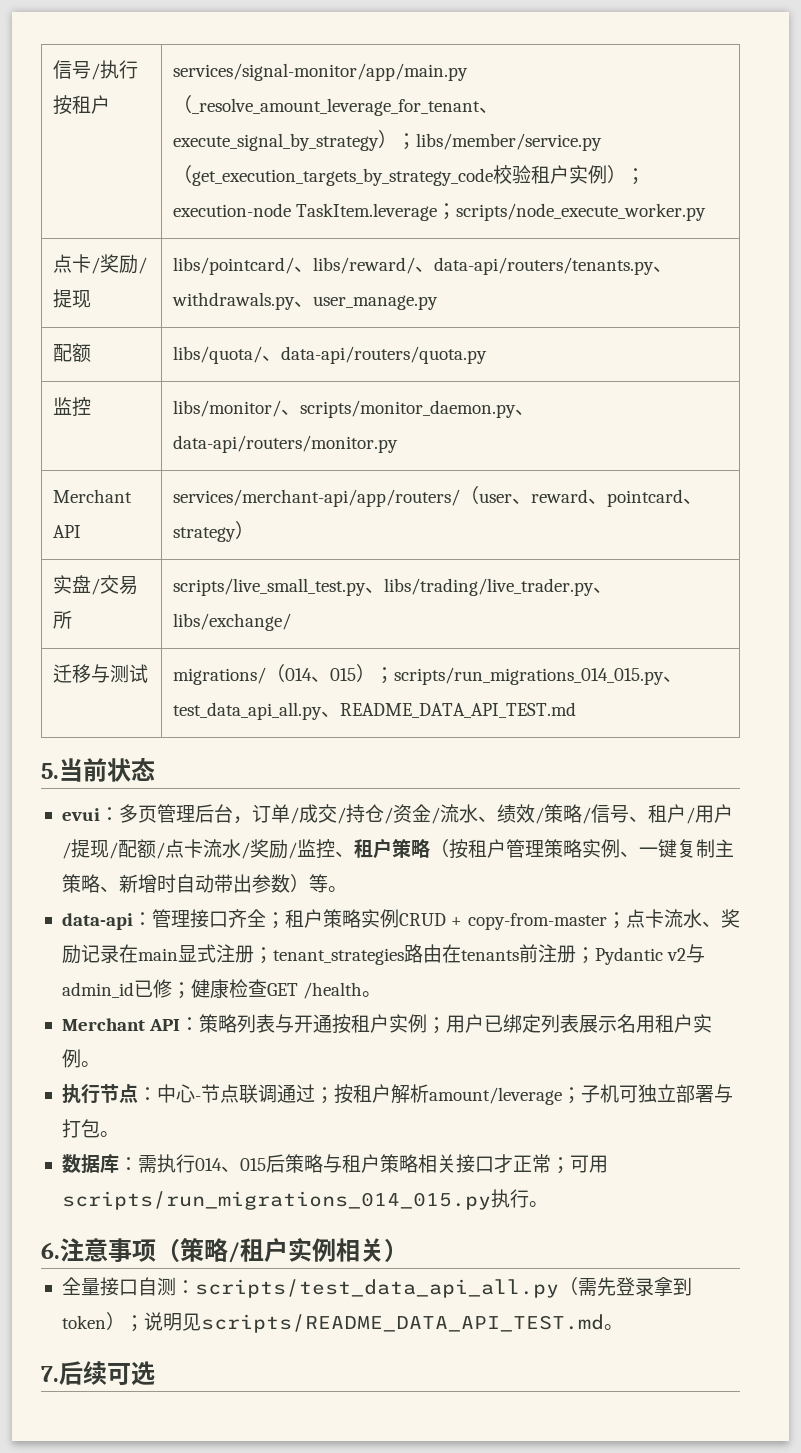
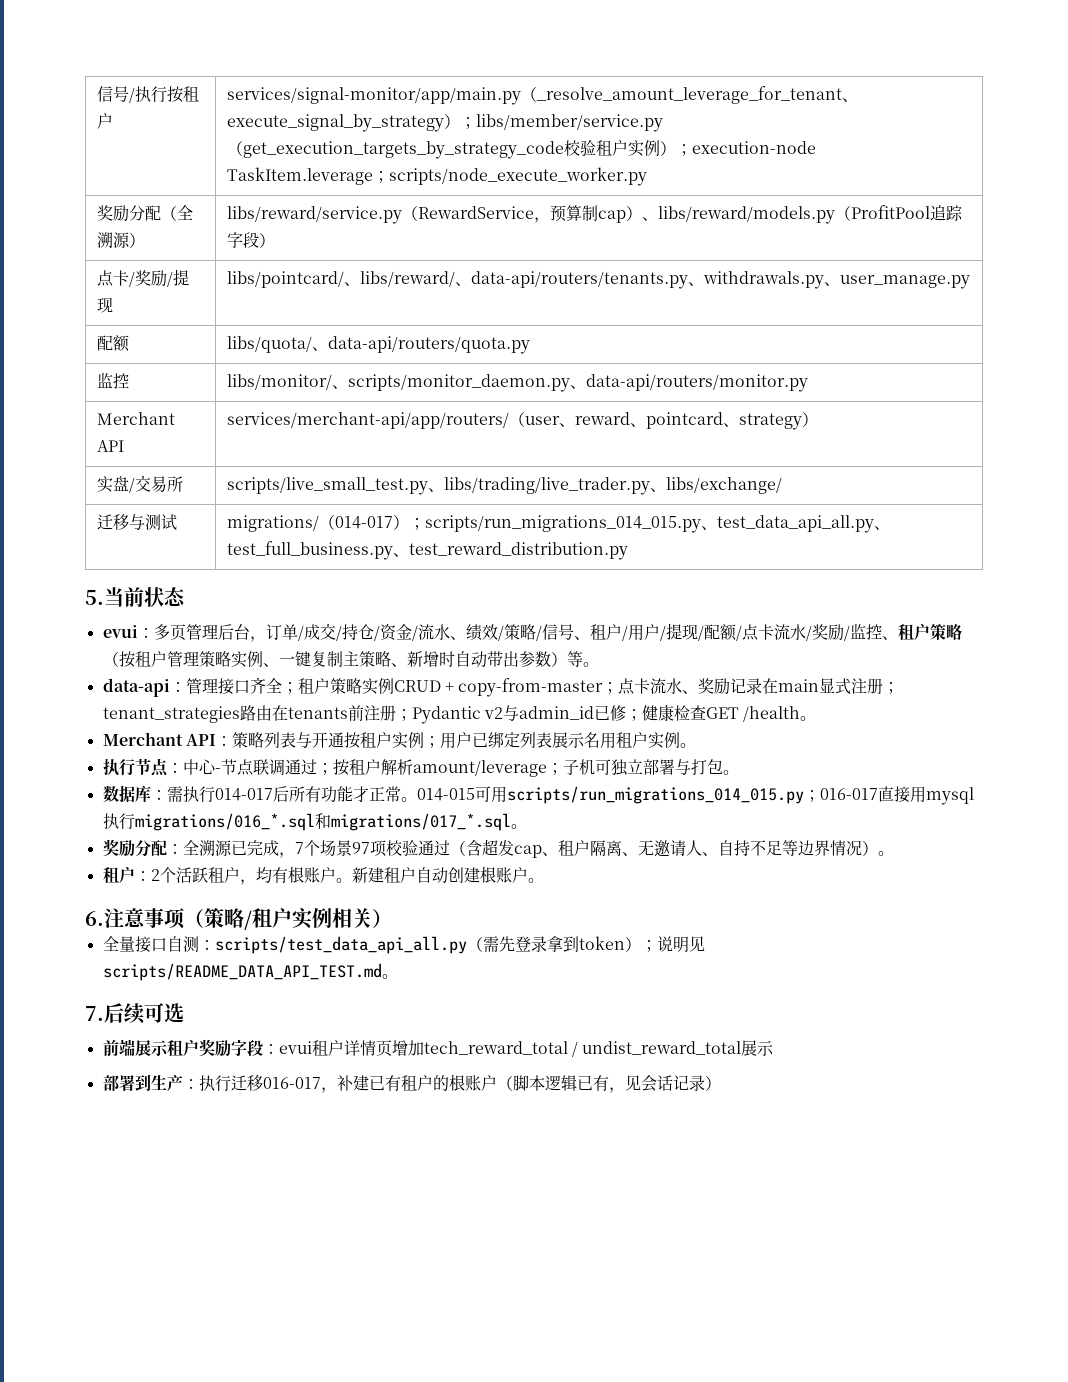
(707, 212) none -> [97,205,194,222] [97,232,146,248] [227,205,964,224] [227,232,276,248] // 奖励分配（全溯源） | libs/reward/service.py（RewardService，预算制cap）、libs/reward/models.py（ProfitPool追踪字段）
[285,668,357,682] 014、015 -> [335,516,394,529] 014-017
[340,702,577,718] README_DATA_API_TEST.md -> [227,541,629,560] test_full_business.py、test_reward_distribution.py
[194,1154,608,1174] [61,1189,529,1210] 014、015后策略与租户策略相关接口才正常；可用scripts/run_migrations_014_015.py执行 -> [214,786,974,805] [102,813,527,831] [102,839,894,858] [102,866,528,885] 014-017后所有功能才正常。014-015可用scripts/run_migrations_014_015.py；016-017直接用mysql执行migrations/016_*.sql和migrations/017_*.sql。 // 奖励分配：全溯源已完成，7个场景97项校验通过（含超发cap、租户隔离、无邀请人、自持不足等边界情况）。 // 租户：2个活跃租户，均有根账户。新建租户自动创建根账户
(155, 1373) none -> [102,1039,775,1057] [102,1074,721,1093] // 前端展示租户奖励字段：evui租户详情页增加tech_reward_total / undist_reward_total展示 // 部署到生产：执行迁移016-017，补建已有租户的根账户（脚本逻辑已有，见会话记录）

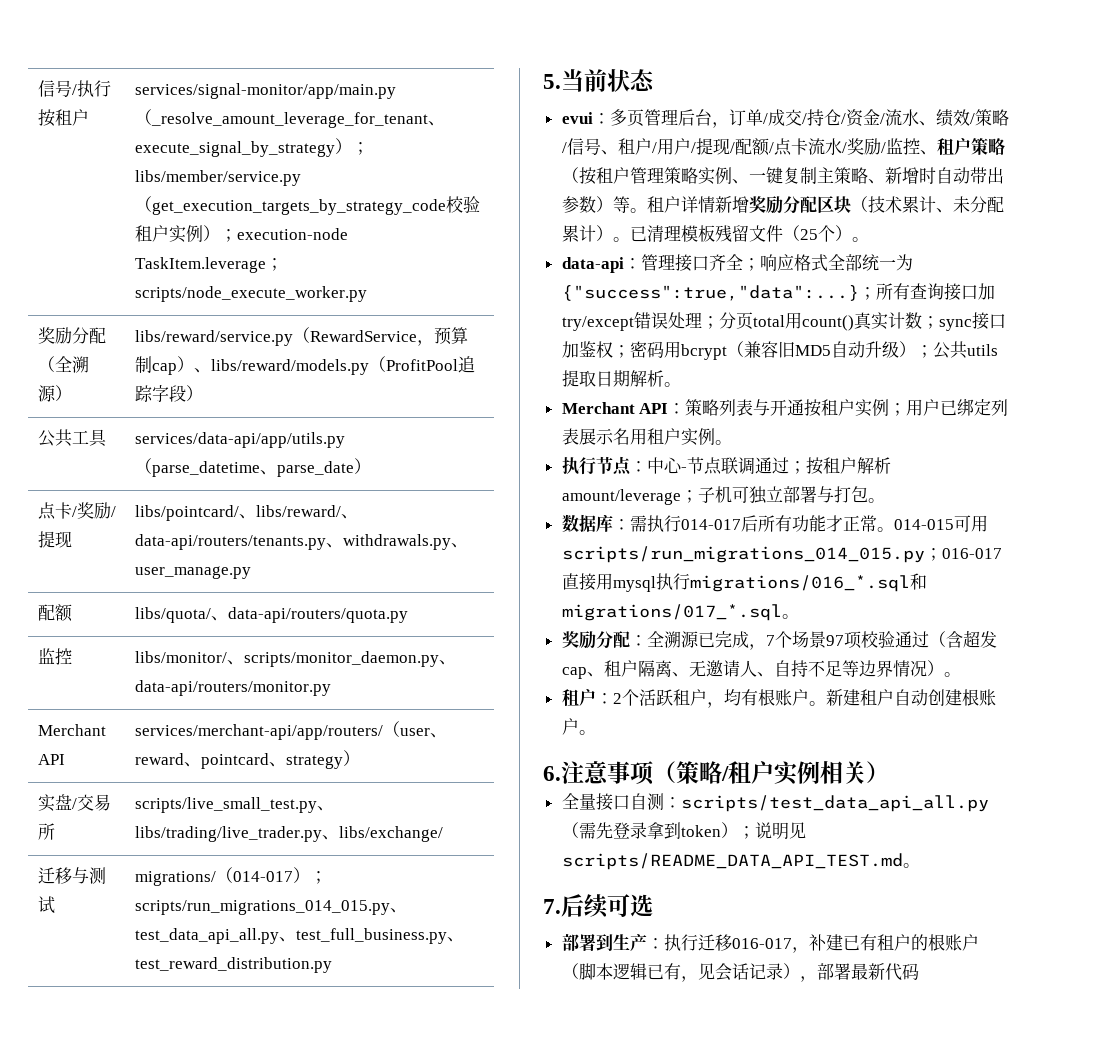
(276, 240) none -> [37,429,107,447] [134,432,345,448] [134,458,371,477] // 公共工具 | services/data-api/app/utils.py（parse_datetime、parse_date）
(599, 664) none -> [646,196,1004,214] [561,225,869,242] 租户详情新增奖励分配区块（技术累计、未分配累计）。已清理模板残留文件（25个）。
[297,678,900,697] [102,704,801,724] 租户策略实例CRUD + copy-from-master；点卡流水、奖励记录在main显式注册；tenant_strategies路由在tenants前注册；Pydantic v2与admin_id已修；健康检查GET /health -> [759,254,913,272] [561,283,995,301] [561,312,1006,331] [561,341,998,360] [561,370,664,387] 响应格式全部统一为{"success":true,"data":...}；所有查询接口加try/except错误处理；分页total用count()真实计数；sync接口加鉴权；密码用bcrypt（兼容旧MD5自动升级）；公共utils提取日期解析
[102,1039,775,1057] // 前端展示租户奖励字段：evui租户详情页增加tech_reward_total / undist_reward_total展示 -> (653, 905) none
(721, 1083) none -> [799,963,919,982] ，部署最新代码

